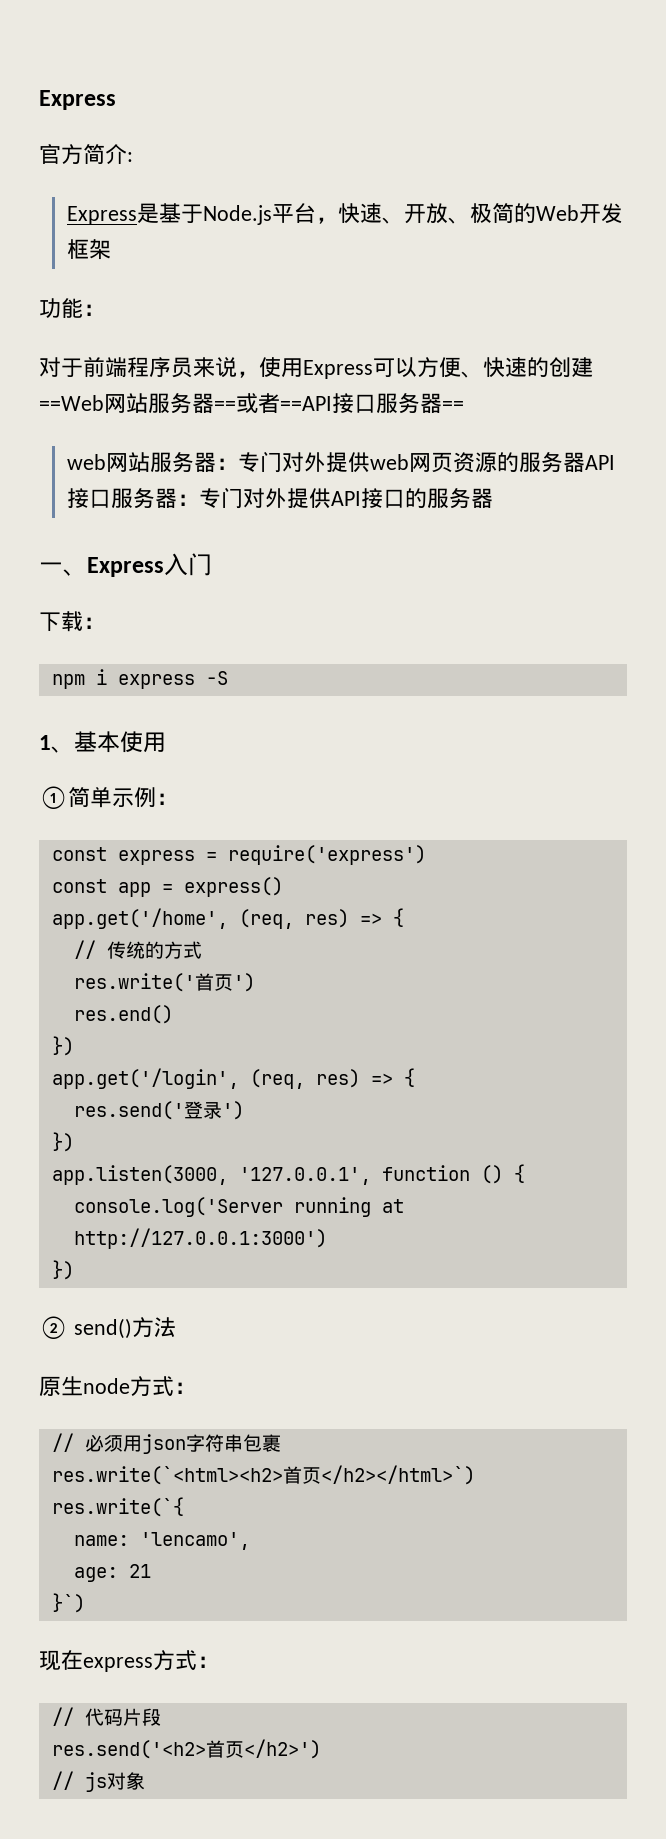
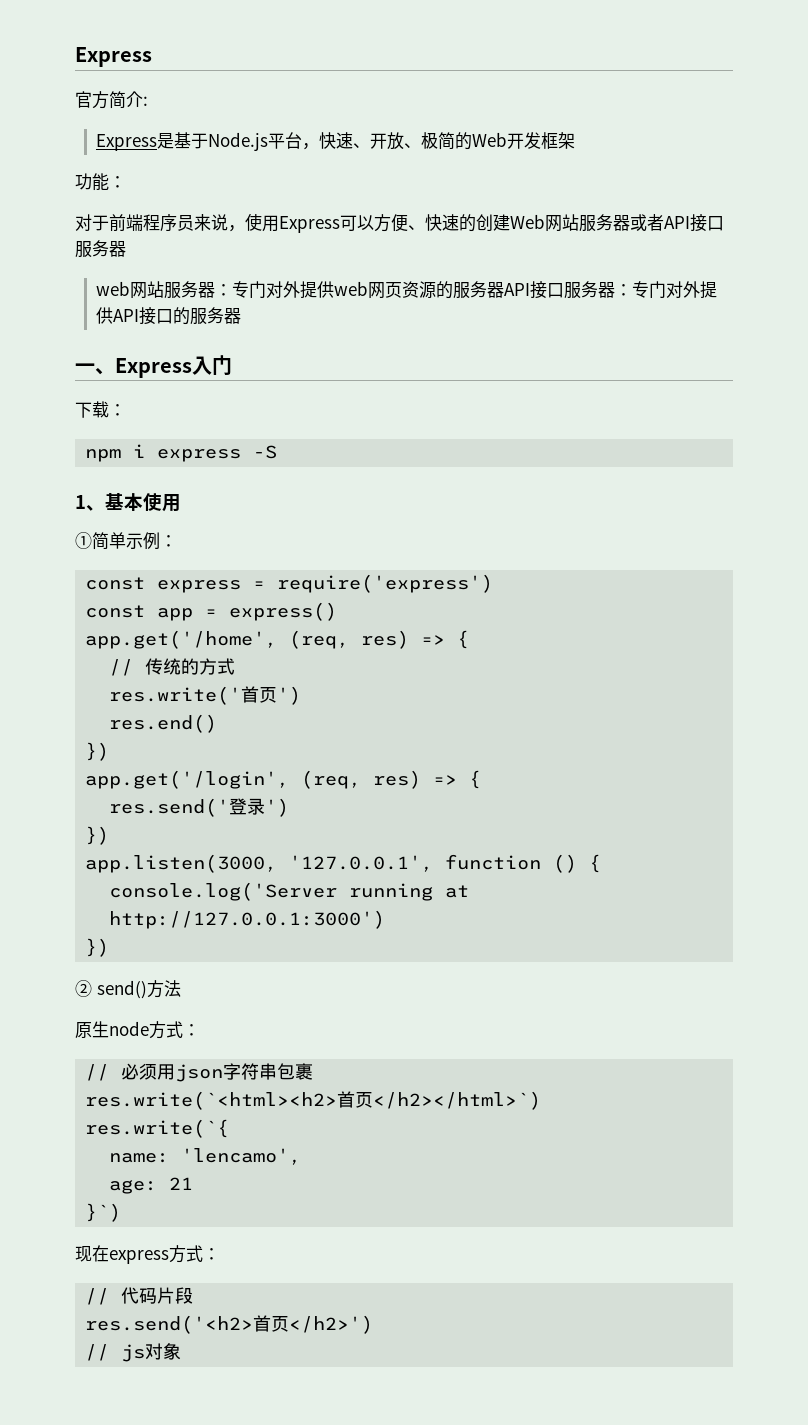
[39,393,464,414] ==Web网站服务器==或者==API接口服务器== -> [510,214,724,232] [75,240,126,258] Web网站服务器或者API接口服务器

